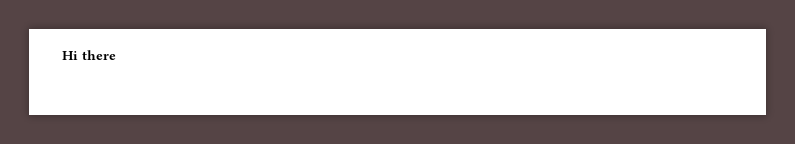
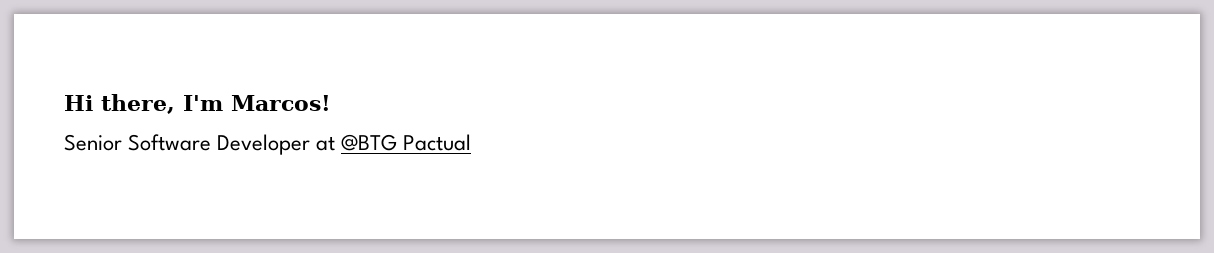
[82,50,116,60] there -> [101,94,331,114] [64,134,472,155] there, I'm Marcos! // Senior Software Developer at @BTG Pactual

